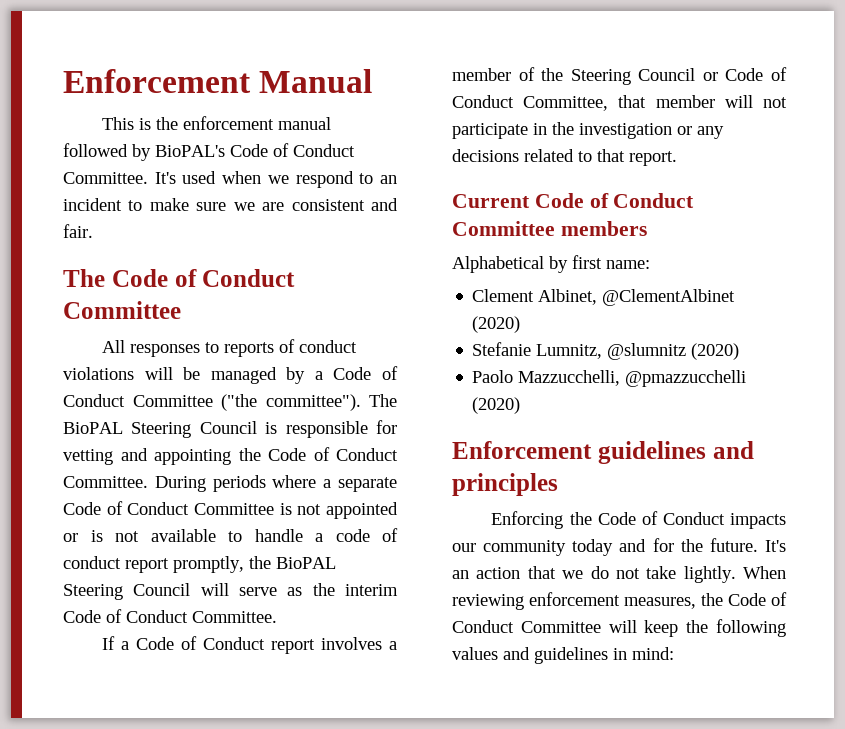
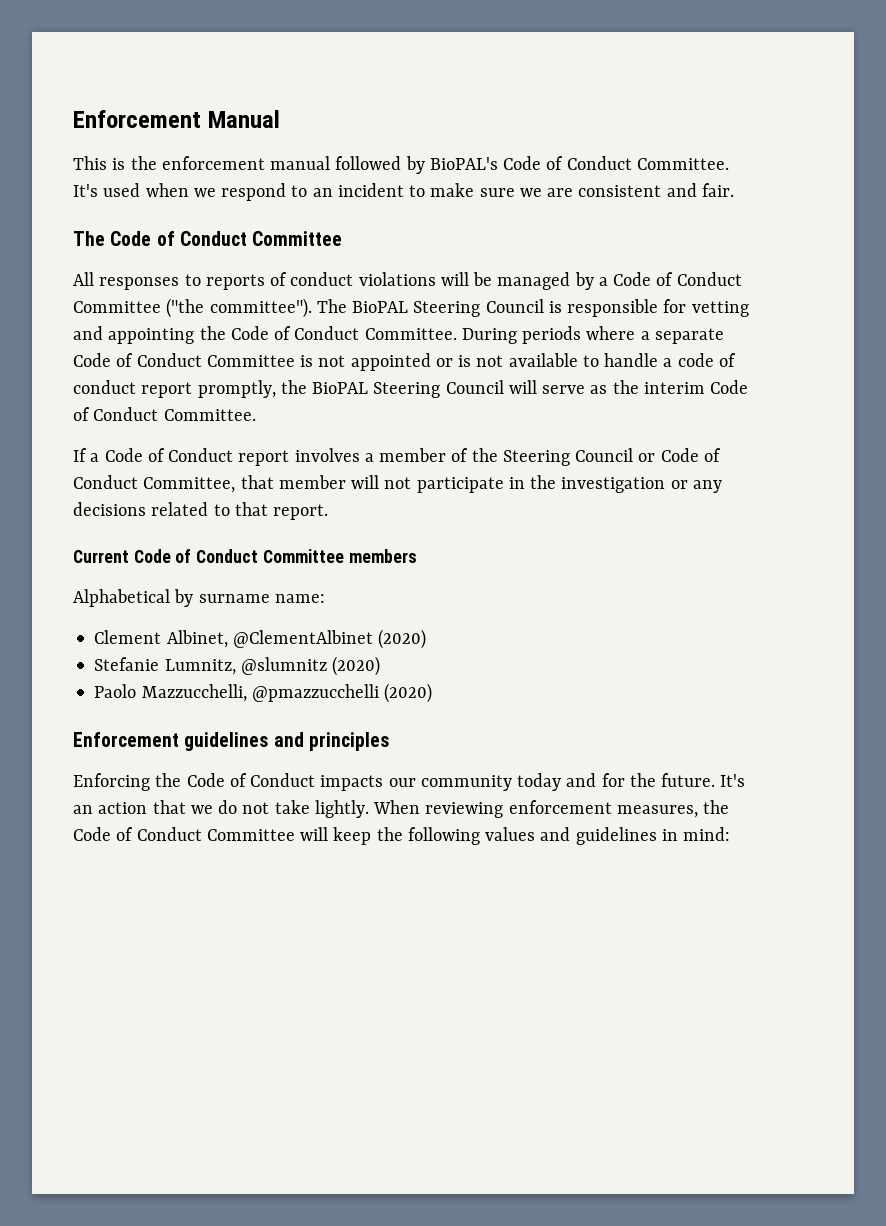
[572,255,602,269] first -> [198,594,270,603] surname

